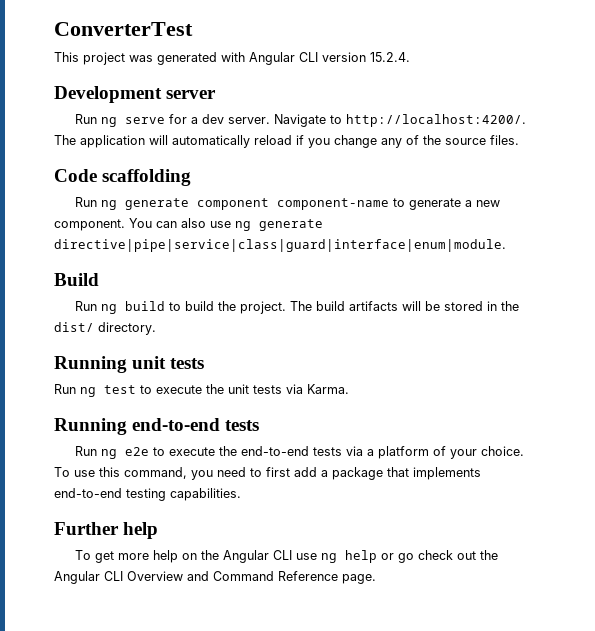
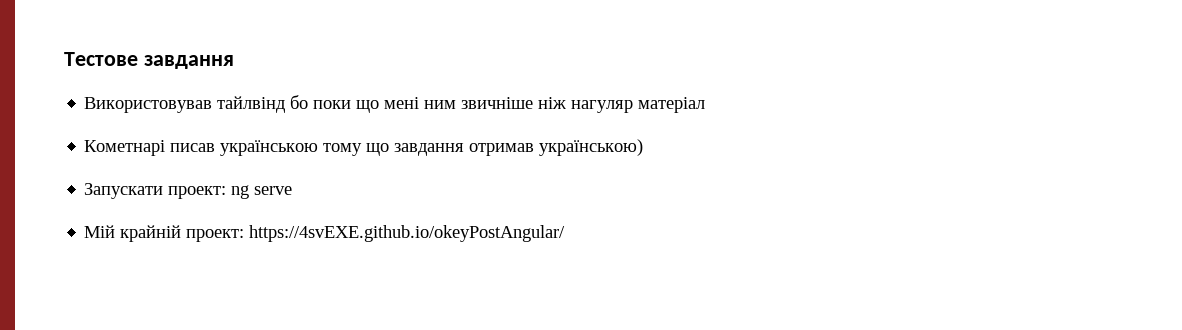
[54,22,193,36] [54,52,410,65] [54,86,217,103] [75,114,527,127] [54,135,519,148] [54,169,192,186] [75,197,501,210] [54,218,323,231] [54,239,506,252] [54,273,99,286] [75,301,520,314] [54,322,156,335] [54,356,205,373] [54,384,349,397] [54,418,260,435] [75,446,525,459] [54,467,481,480] [54,488,241,501] [54,522,159,539] [75,550,499,563] [54,571,376,584] ConverterTest // This project was generated with Angular CLI version 15.2.4. // Development server // Run ng serve for a dev server. Navigate to http://localhost:4200/. The application will automatically reload if you change any of the source files. // Code scaffolding // Run ng generate component component-name to generate a new component. You can also use ng generate directive|pipe|service|class|guard|interface|enum|module. // Build // Run ng build to build the project. The build artifacts will be stored in the dist/ directory. // Running unit tests // Run ng test to execute the unit tests via Karma. // Running end-to-end tests // Run ng e2e to execute the end-to-end tests via a platform of your choice. To use this command, you need to first add a package that implements end-to-end testing capabilities. // Further help // To get more help on the Angular CLI use ng help or go check out the Angular CLI Overview and Command Reference page. -> [64,52,234,69] [84,95,706,113] [84,139,644,156] [84,183,293,199] [84,225,566,242] Тестове завдання // Використовував тайлвінд бо поки що мені ним звичніше ніж нагуляр матеріал // Кометнарі писав українською тому що завдання отримав українською) // Запускати проект: ng serve // Мій крайній проект: https://4svEXE.github.io/okeyPostAngular/

